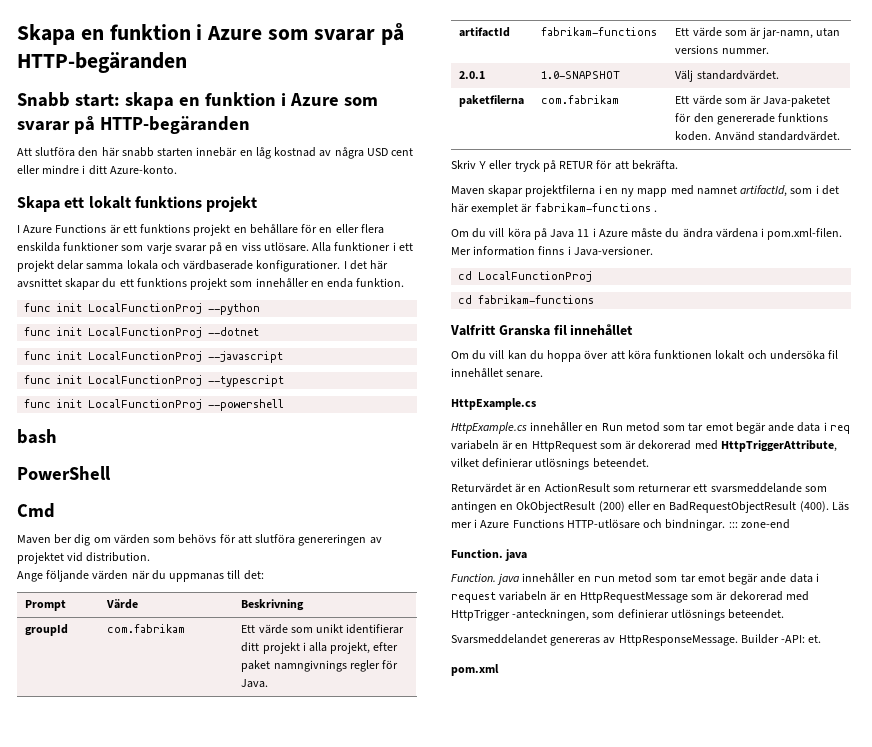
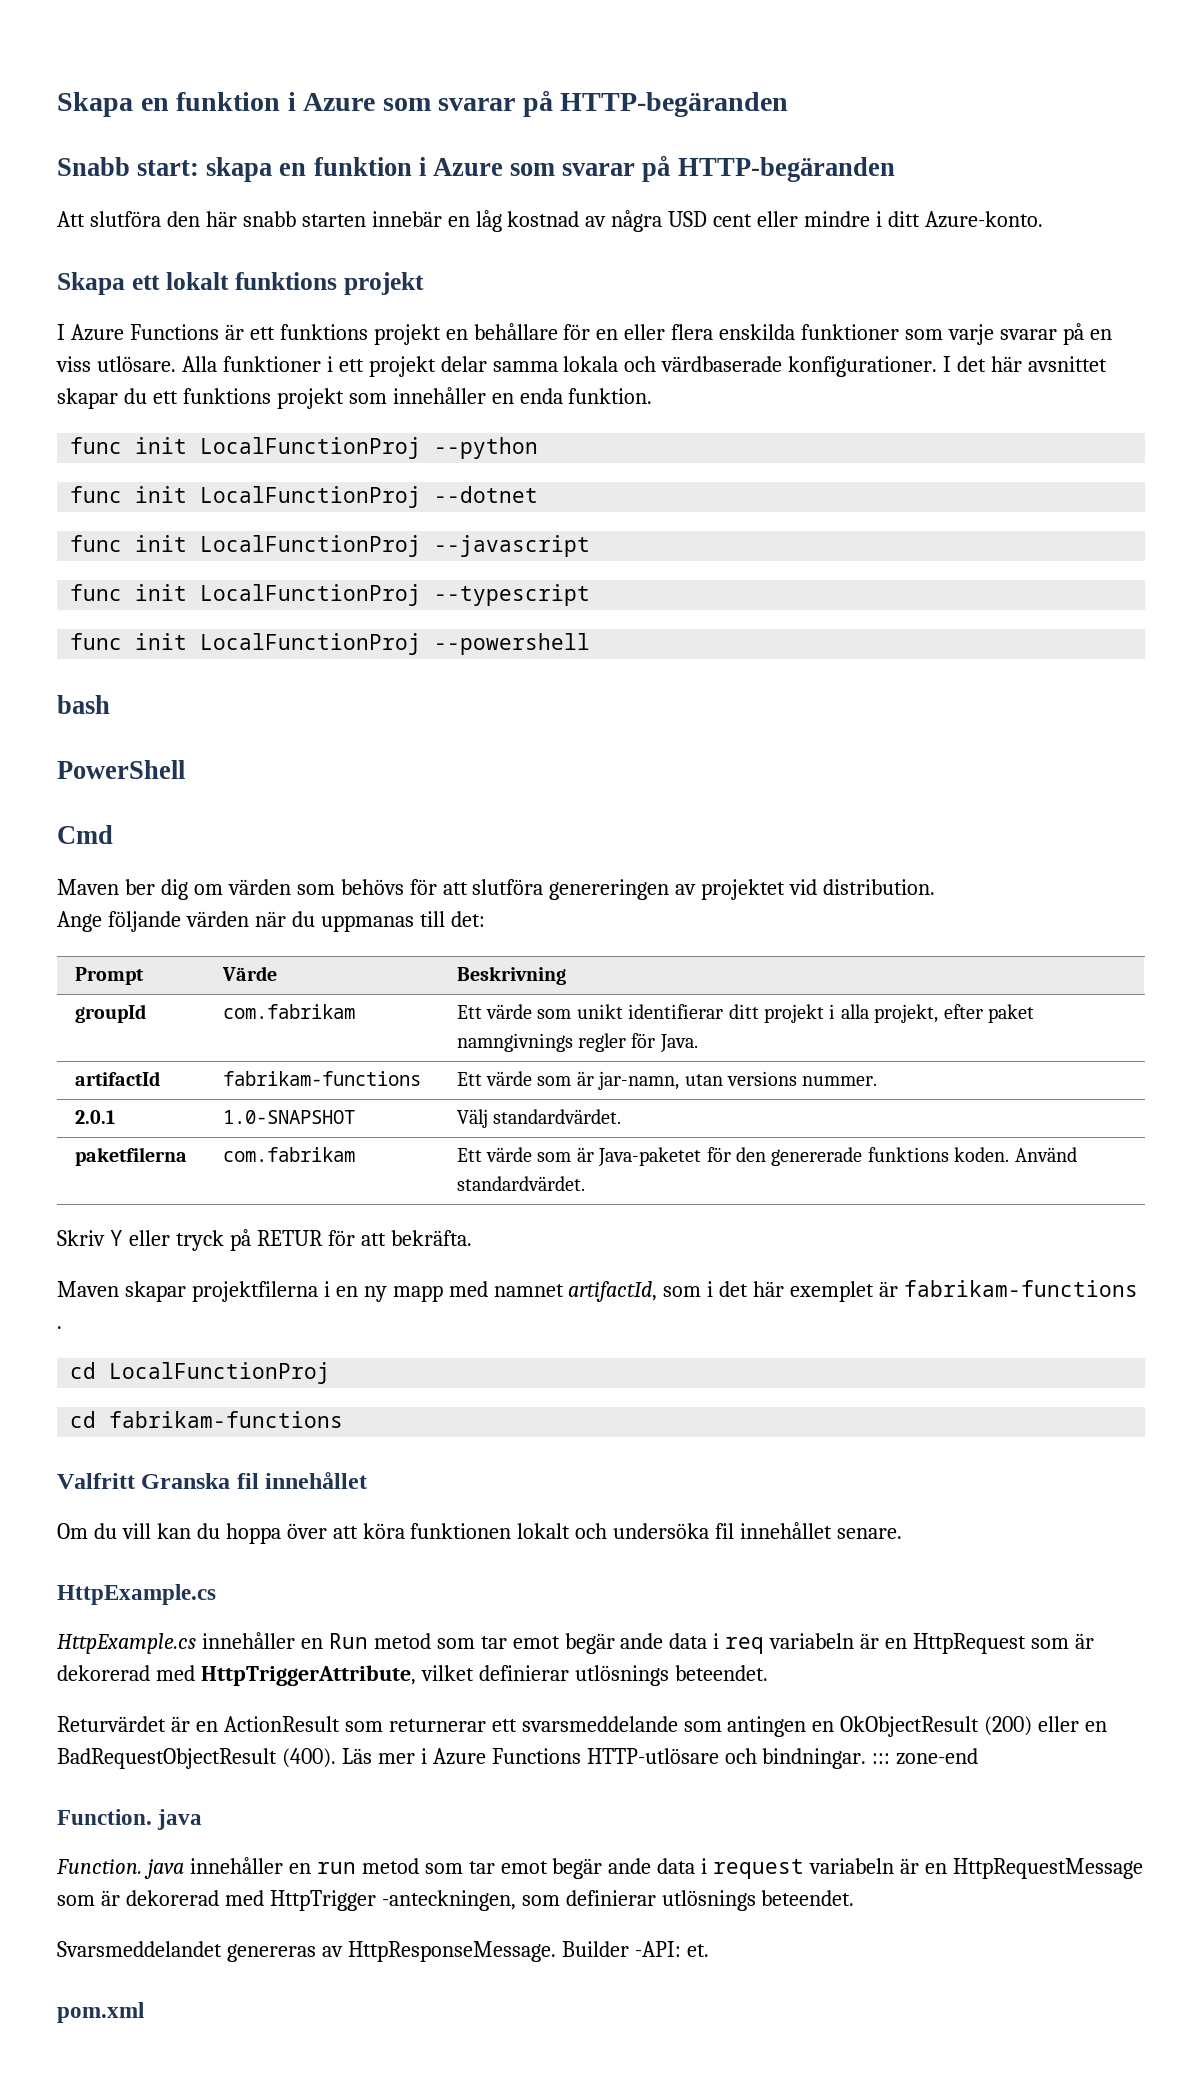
[451,228,843,240] [451,246,653,256] // Om du vill köra på Java 11 i Azure måste du ändra värdena i pom.xml-filen. Mer information finns i Java-versioner. -> (62, 1327) none

